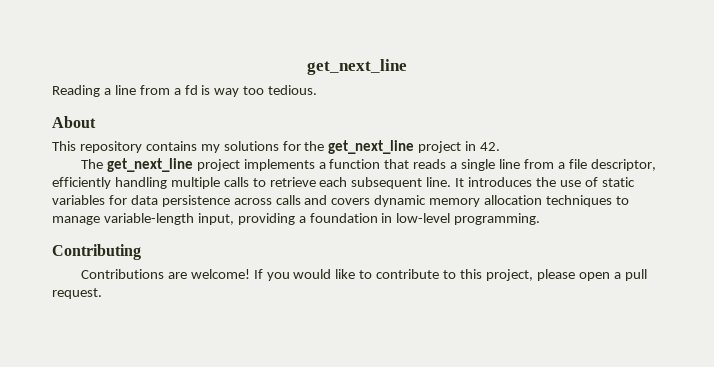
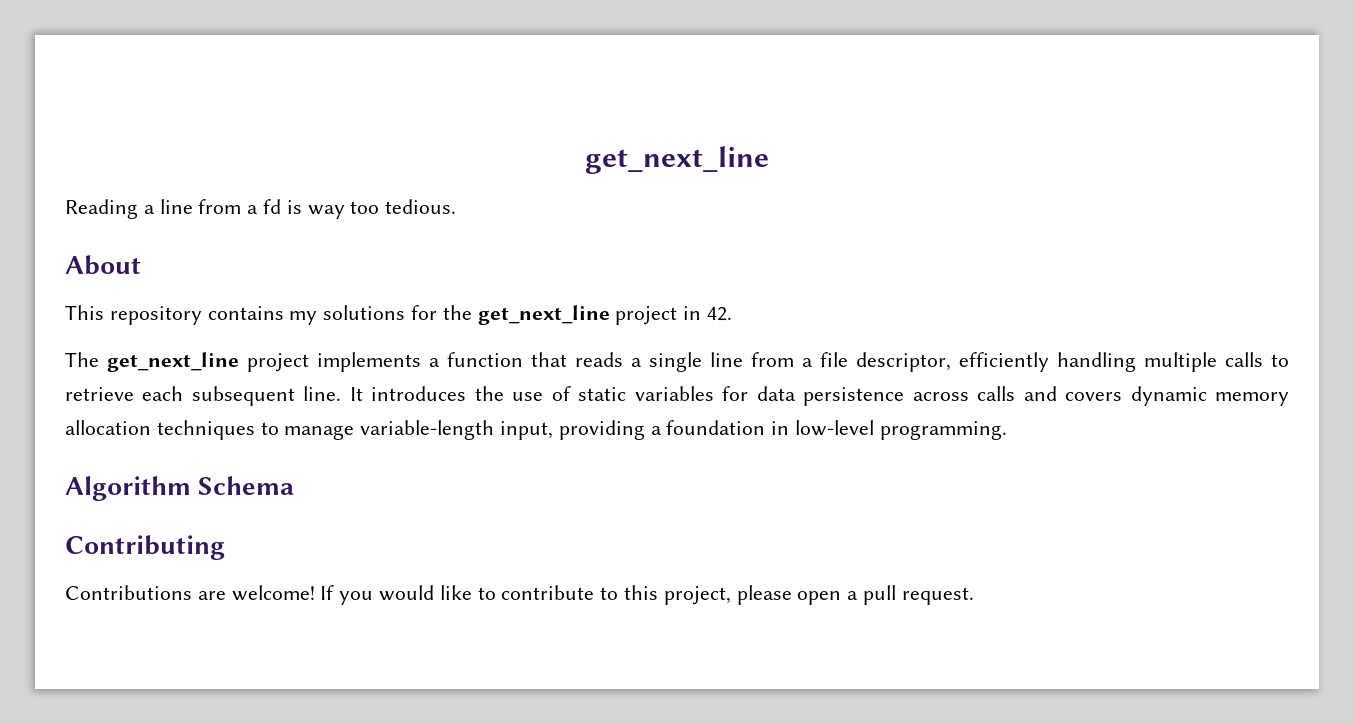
(541, 219) none -> [65,476,295,501] // Algorithm Schema

